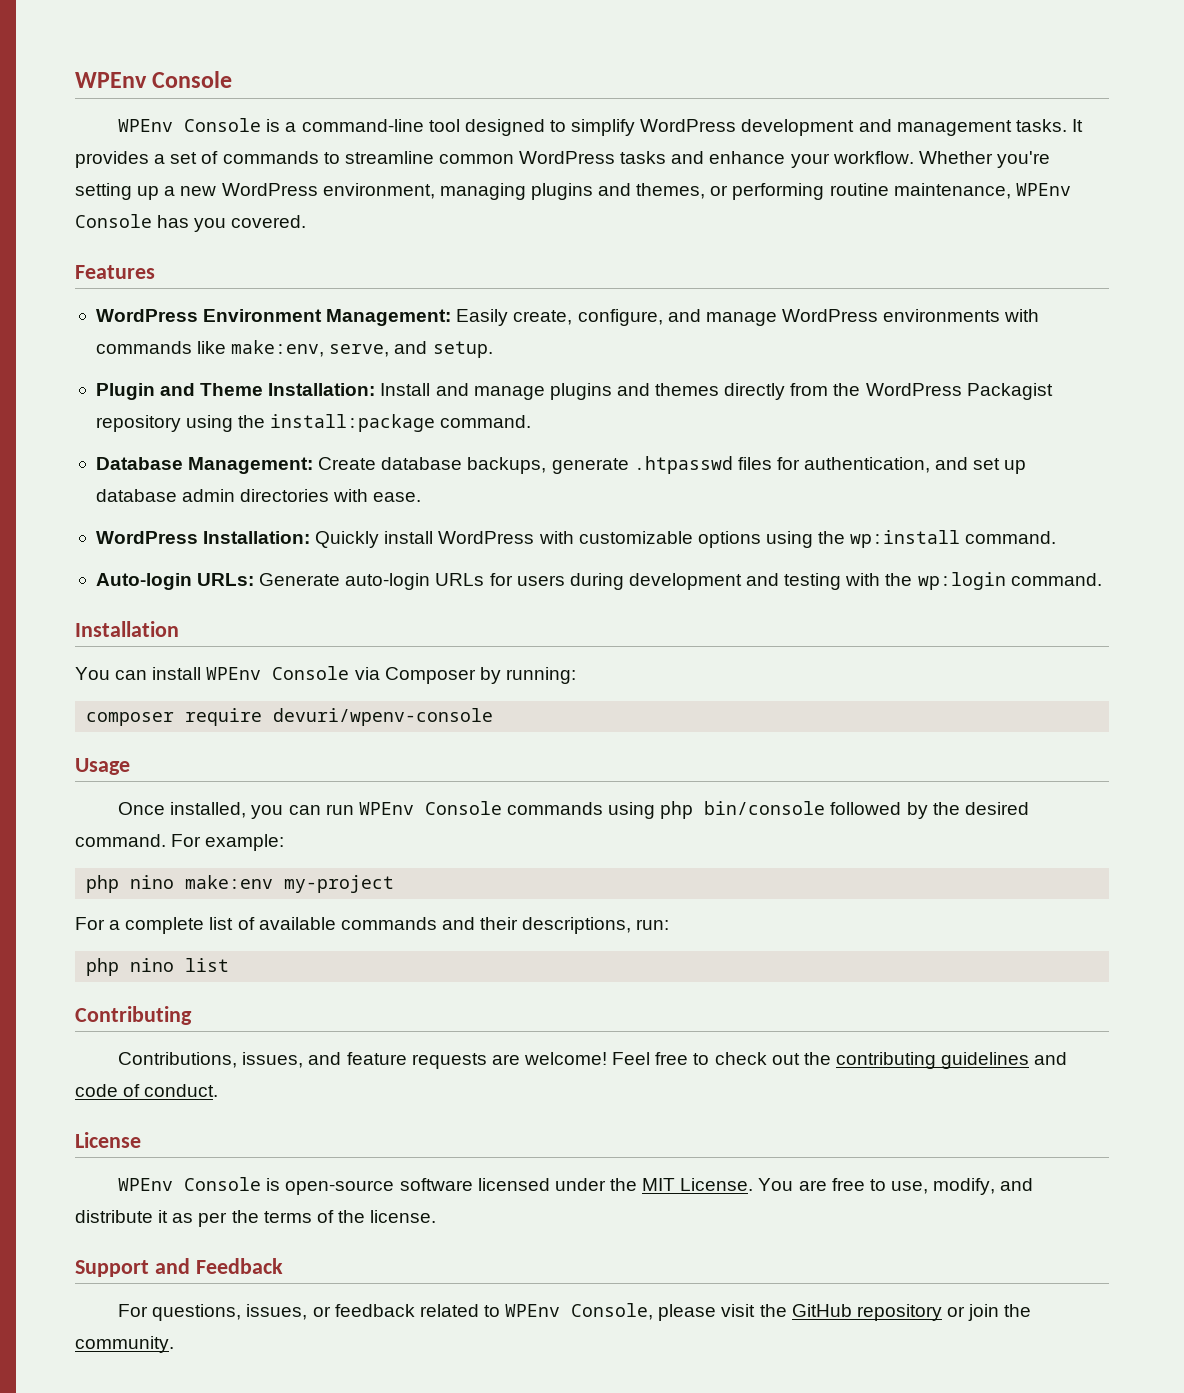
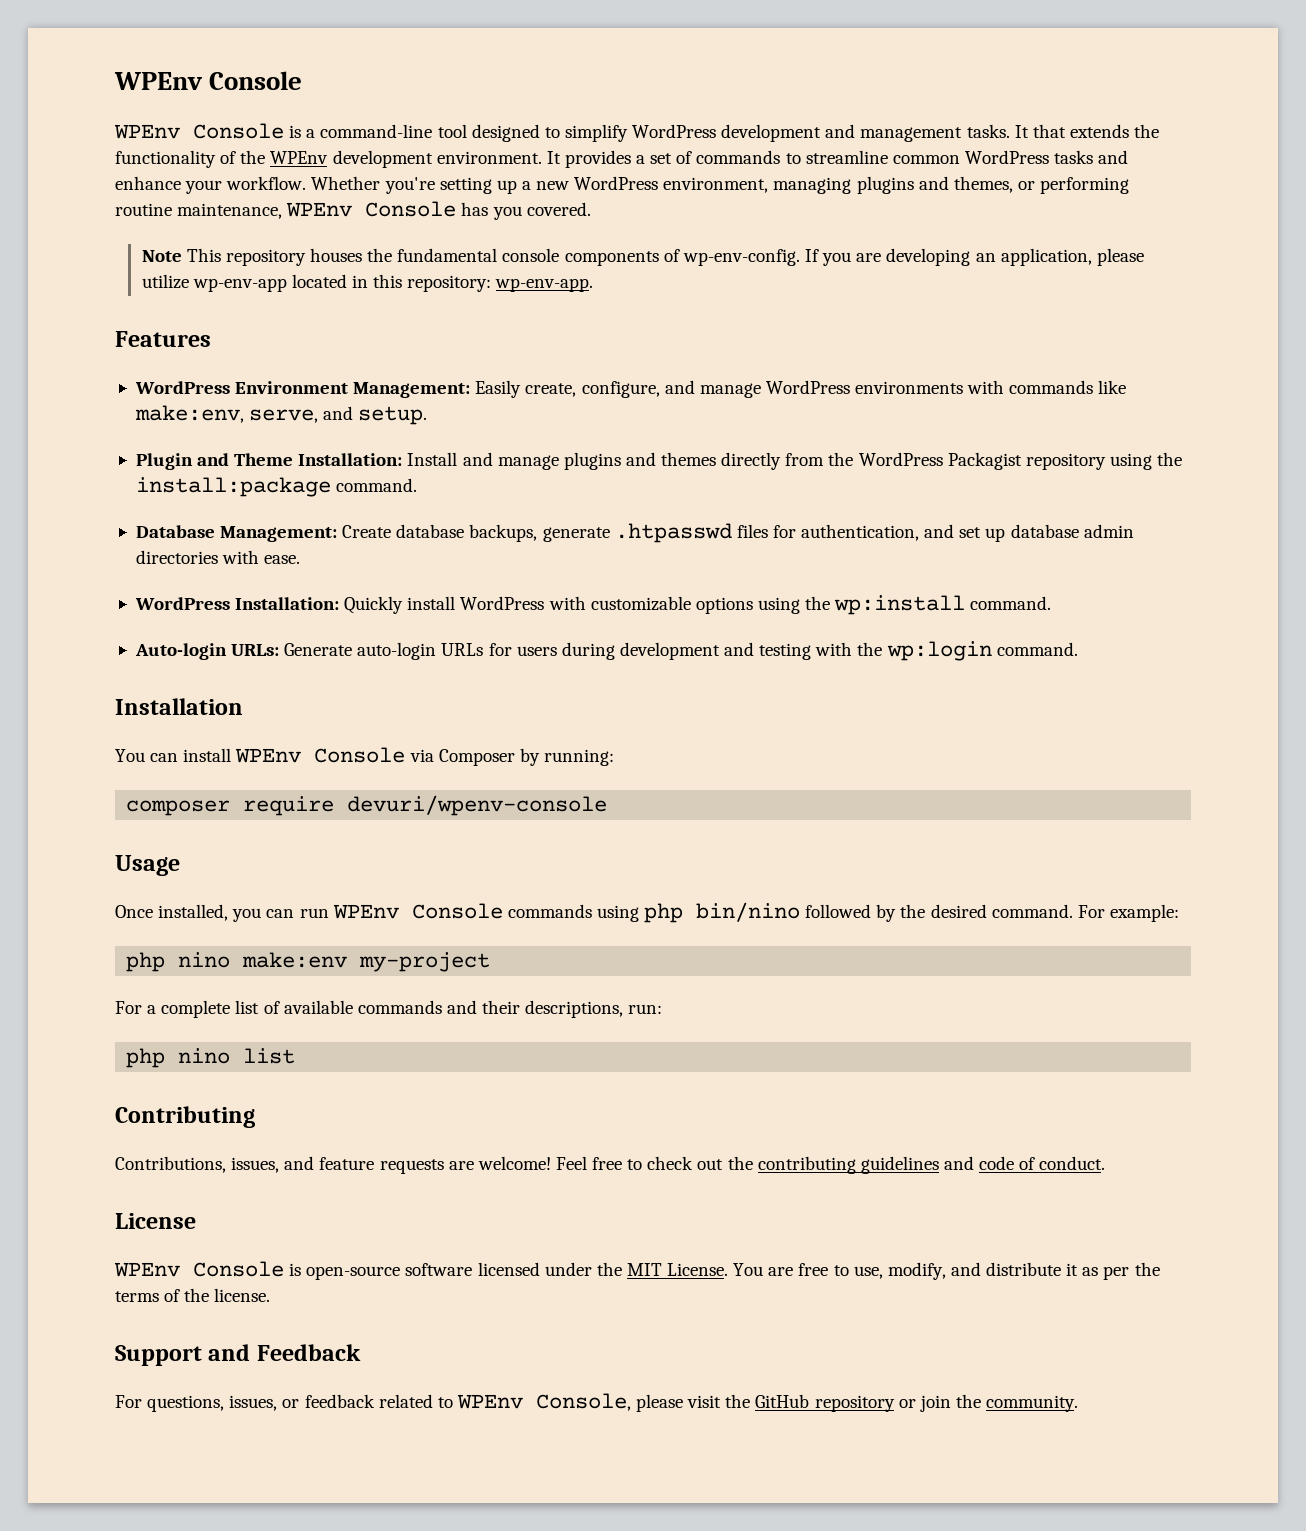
(1083, 125) none -> [1032,124,1160,138] [115,150,561,168] that extends the functionality of the WPEnv development environment. It
(307, 221) none -> [141,248,1144,266] [141,274,594,292] // Note This repository houses the fundamental console components of wp-env-config. If you are developing an application, please utilize wp-env-app located in this repository: wp-env-app.
[704,801,826,815] bin/console -> [696,902,801,922] bin/nino

